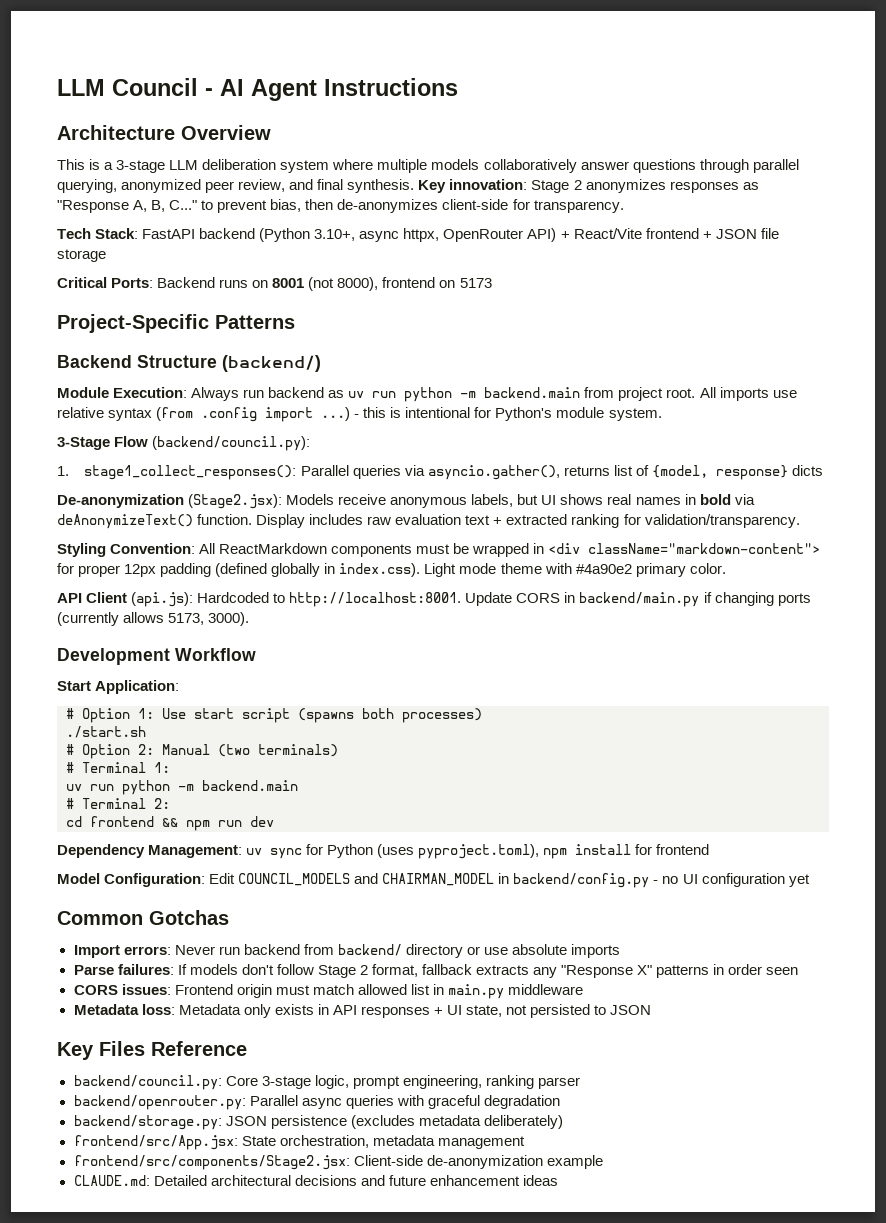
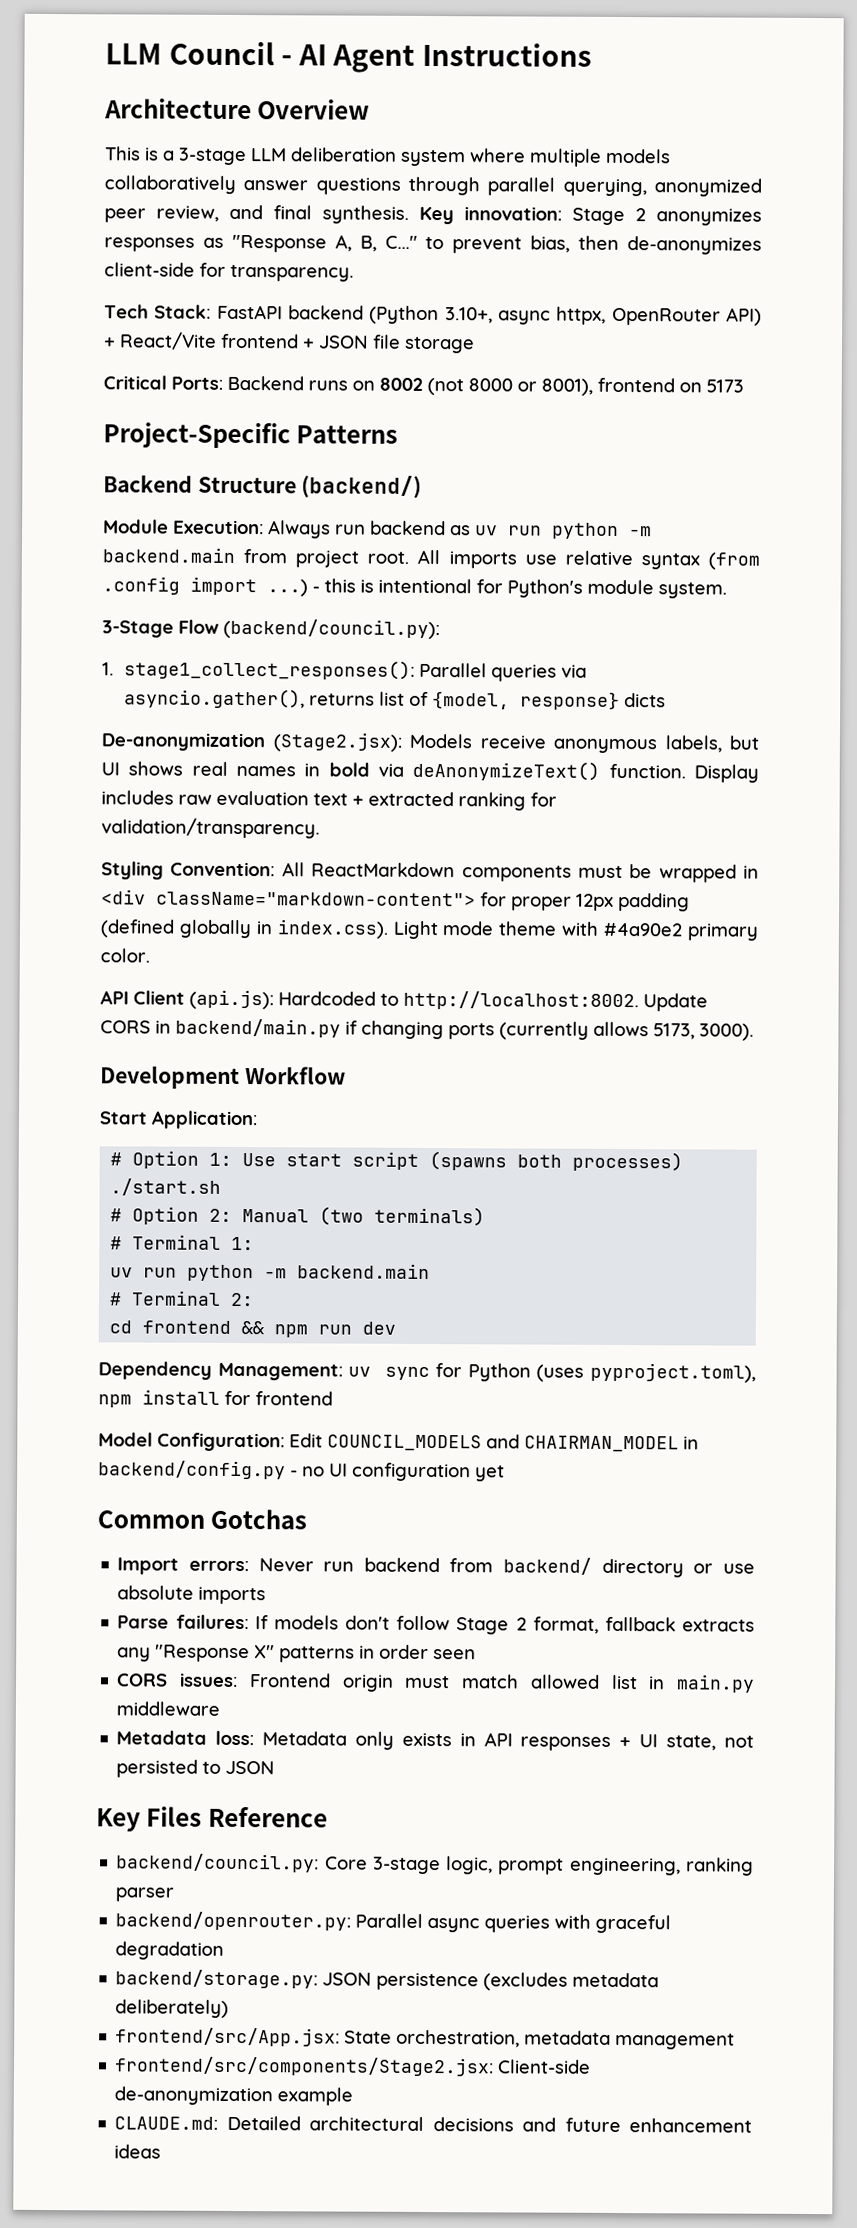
[272,277,379,291] 8001 (not 8000), -> [379,377,593,396] 8002 (not 8000 or 8001),
[289,592,462,607] http://localhost:8001. -> [403,990,639,1011] http://localhost:8002.

